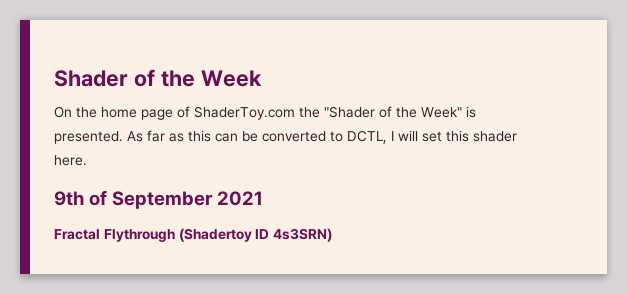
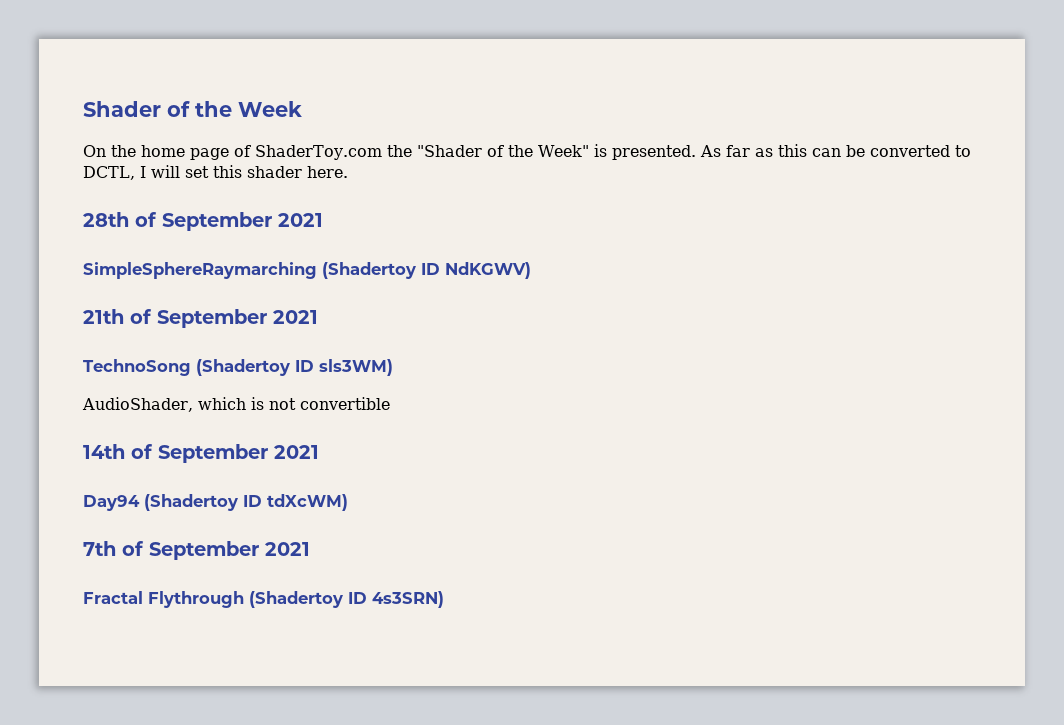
[54,191,84,206] 9th -> [83,212,323,231] [83,262,531,279] [83,309,318,328] [83,359,393,376] [82,397,390,412] [83,444,319,463] [83,494,348,511] [83,541,116,556] 28th of September 2021 // SimpleSphereRaymarching (Shadertoy ID NdKGWV) // 21th of September 2021 // TechnoSong (Shadertoy ID sls3WM) // AudioShader, which is not convertible // 14th of September 2021 // Day94 (Shadertoy ID tdXcWM) // 7th

